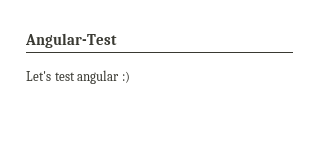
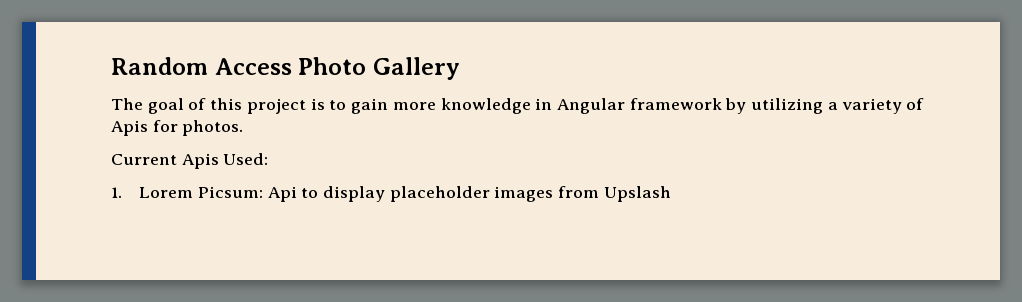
[25,33,117,48] [26,70,130,84] Angular-Test // Let's test angular :) -> [111,57,460,80] [111,98,925,114] [111,120,244,136] [111,153,269,169] [111,186,671,202] Random Access Photo Gallery // The goal of this project is to gain more knowledge in Angular framework by utilizing a variety of Apis for photos. // Current Apis Used: // 1. Lorem Picsum: Api to display placeholder images from Upslash

